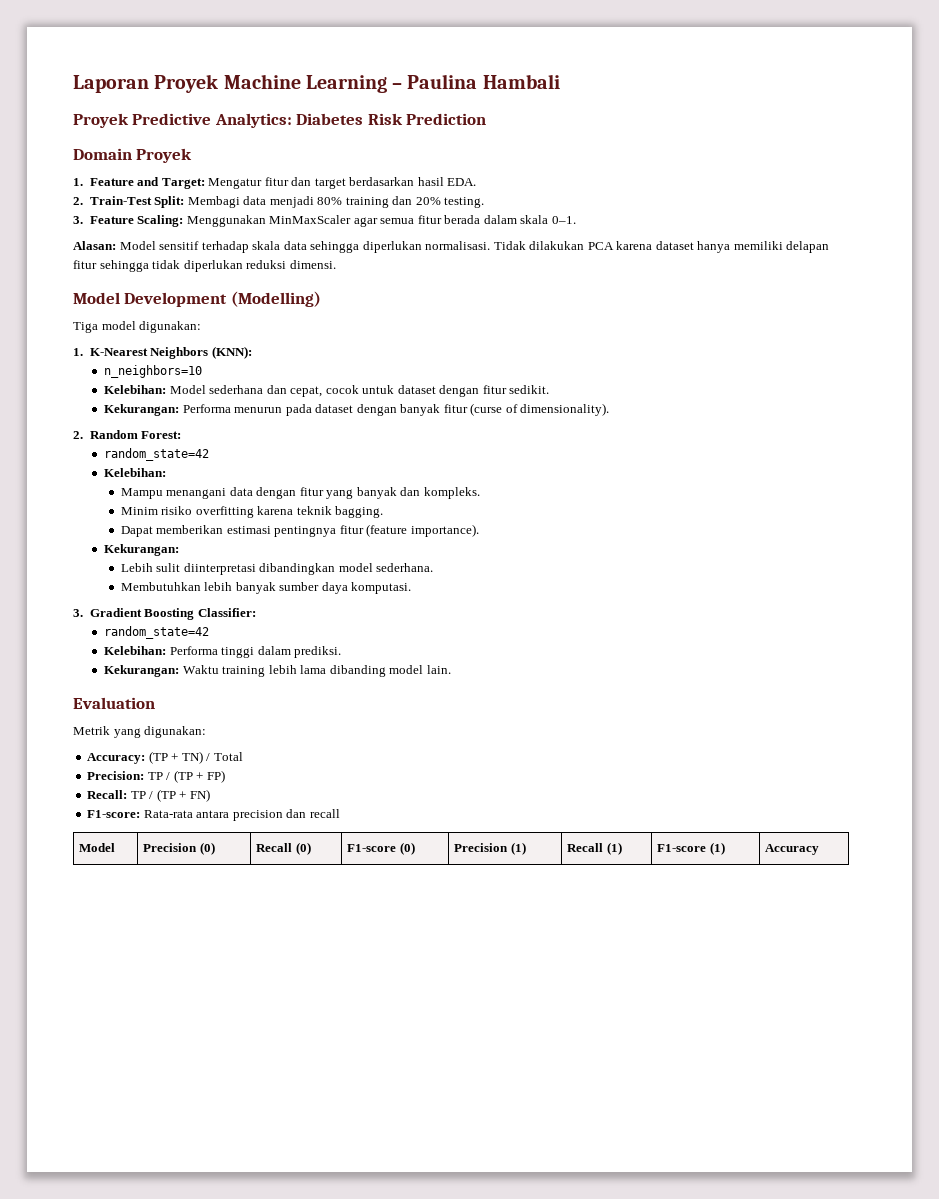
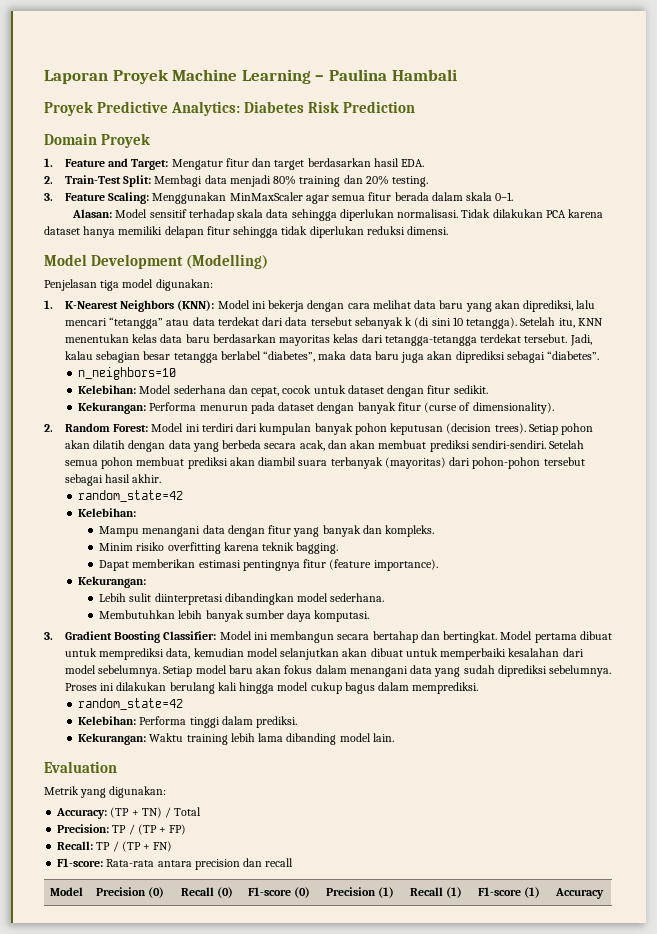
[73,322,98,333] Tiga -> [44,279,120,291] Penjelasan tiga
(252, 352) none -> [217,300,596,312] [64,317,603,329] [64,334,592,346] [64,351,600,363] Model ini bekerja dengan cara melihat data baru yang akan diprediksi, lalu mencari “tetangga” atau data terdekat dari data tersebut sebanyak k (di sini 10 tetangga). Setelah itu, KNN menentukan kelas data baru berdasarkan mayoritas kelas dari tetangga-tetangga terdekat tersebut. Jadi, kalau sebagian besar tetangga berlabel “diabetes”, maka data baru juga akan diprediksi sebagai “diabetes”.
(182, 435) none -> [151,423,594,435] [64,440,585,452] [64,457,585,469] [64,474,162,486] Model ini terdiri dari kumpulan banyak pohon keputusan (decision trees). Setiap pohon akan dilatih dengan data yang berbeda secara acak, dan akan membuat prediksi sendiri-sendiri. Setelah semua pohon membuat prediksi akan diambil suara terbanyak (mayoritas) dari pohon-pohon tersebut sebagai hasil akhir.
(256, 612) none -> [219,631,612,643] [64,648,584,660] [64,665,612,677] [64,682,479,694] Model ini membangun secara bertahap dan bertingkat. Model pertama dibuat untuk memprediksi data, kemudian model selanjutkan akan dibuat untuk memperbaiki kesalahan dari model sebelumnya. Setiap model baru akan fokus dalam menangani data yang sudah diprediksi sebelumnya. Proses ini dilakukan berulang kali hingga model cukup bagus dalam memprediksi.

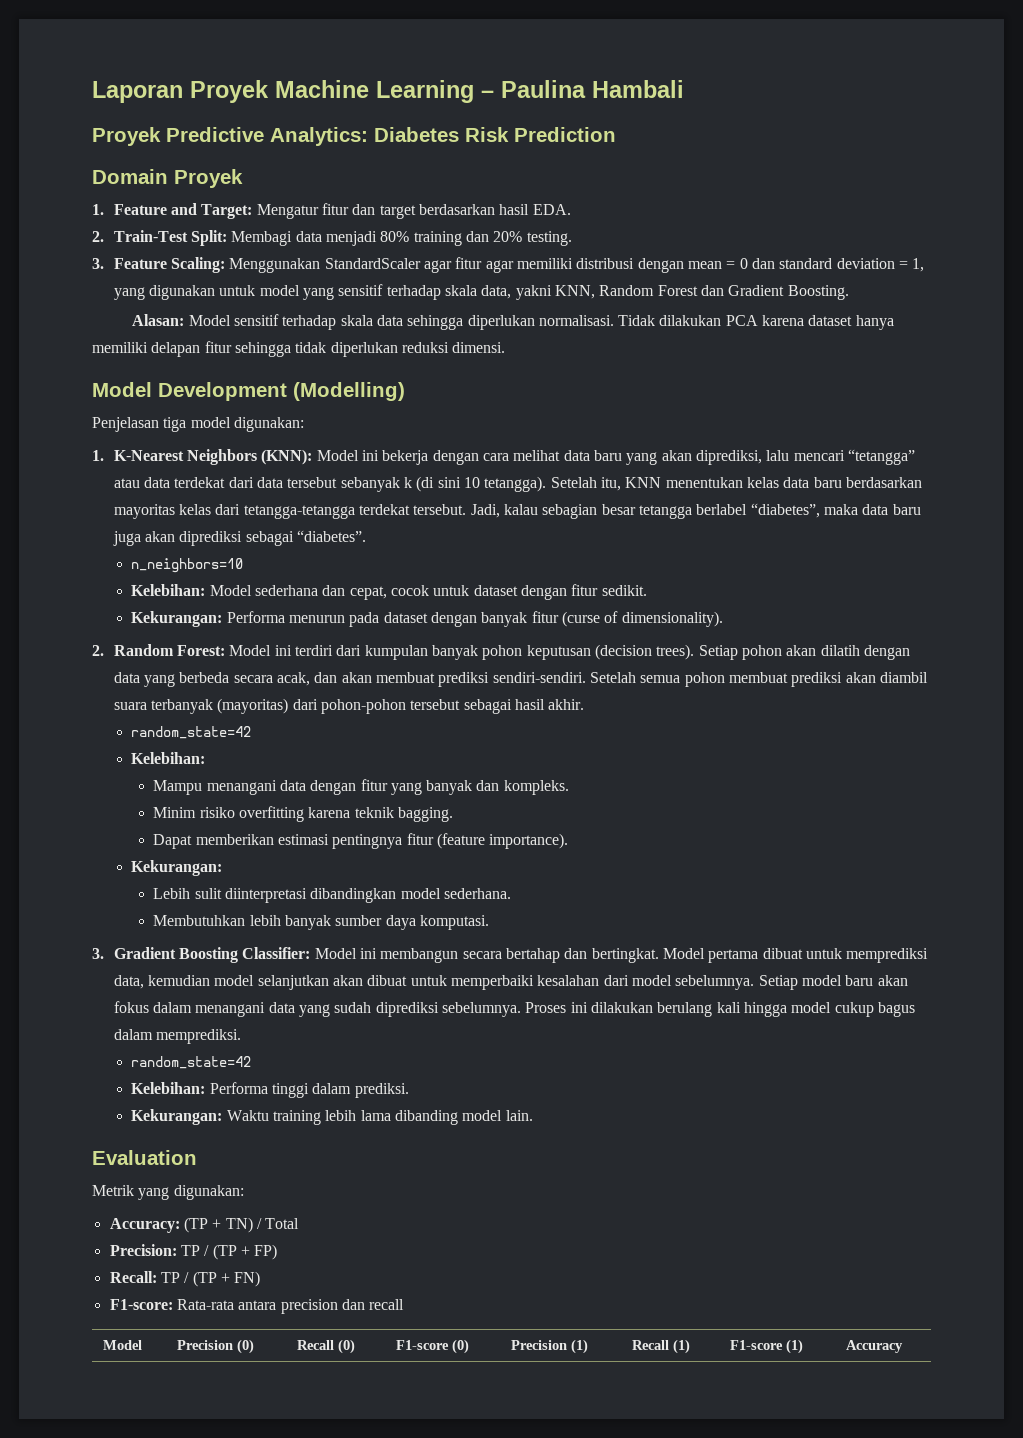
[229,192,514,204] MinMaxScaler agar semua fitur berada dalam skala 0–1. -> [324,257,925,273] [113,284,849,300] StandardScaler agar fitur agar memiliki distribusi dengan mean = 0 dan standard deviation = 1, yang digunakan untuk model yang sensitif terhadap skala data, yakni KNN, Random Forest dan Gradient Boosting.

